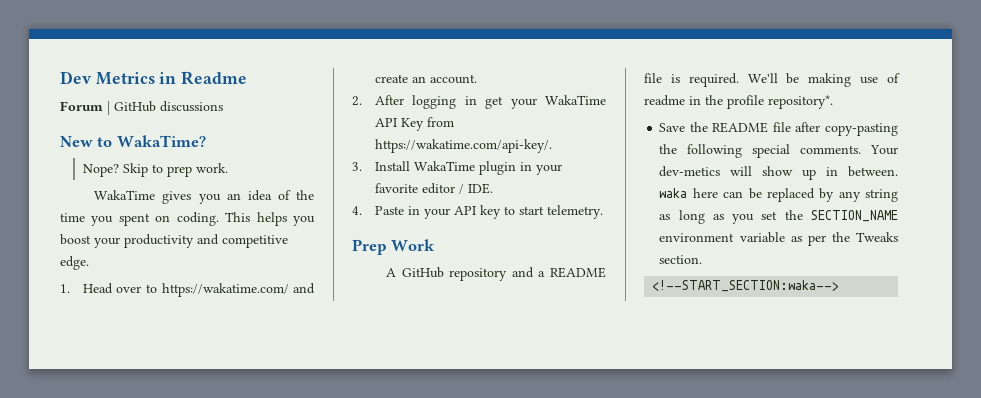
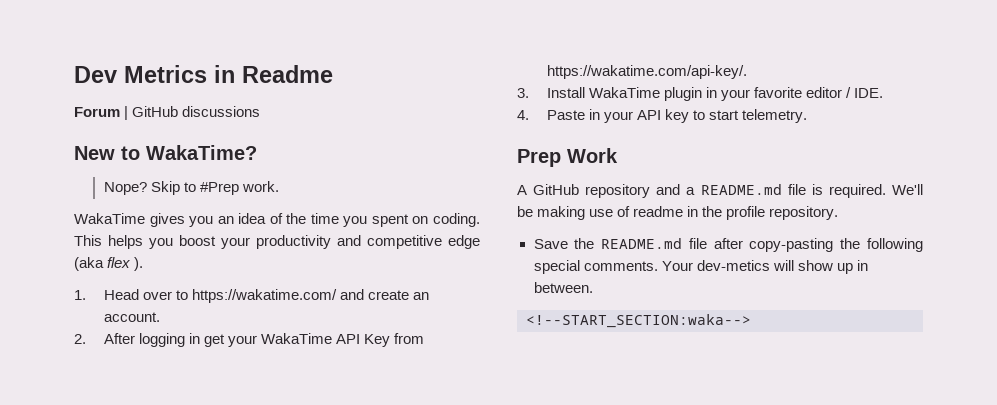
[166,166,192,177] prep -> [199,182,239,195] #Prep
[60,256,89,270] edge. -> [448,235,480,249] [74,257,144,271] edge (aka flex ).
[550,267,606,278] README -> [700,184,782,195] README.md
[768,95,833,109] repository*. -> [769,206,839,220] repository.
[712,122,769,133] README -> [601,238,683,249] README.md
[659,188,898,202] [659,210,898,224] [659,232,898,246] [659,255,703,264] waka here can be replaced by any string as long as you set the SECTION_NAME environment variable as per the Tweaks section. -> (593, 287) none

